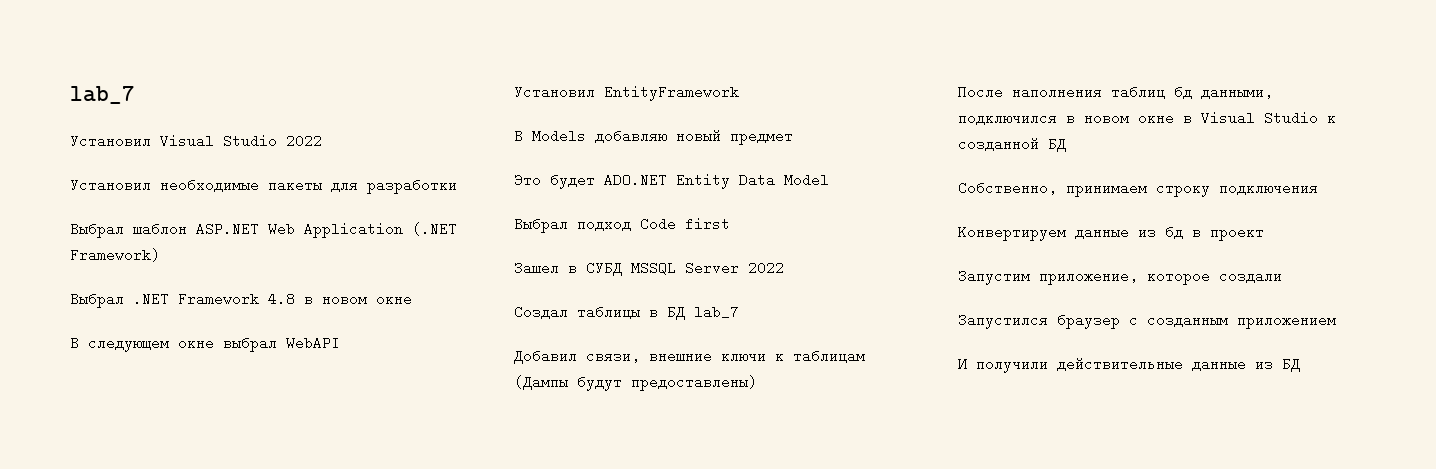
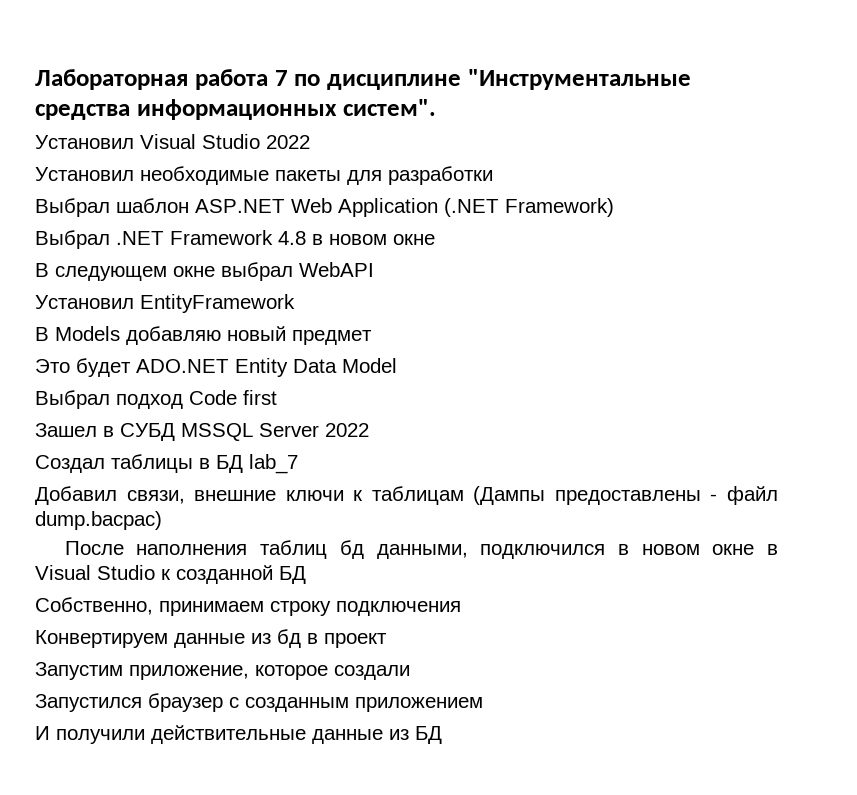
[70,86,135,104] lab_7 -> [35,69,691,90] [35,99,436,120] Лабораторная работа 7 по дисциплине "Инструментальные средства информационных систем".
[577,373,757,391] будут предоставлены) -> [554,486,778,505] [35,511,162,530] предоставлены - файл dump.bacpac)

